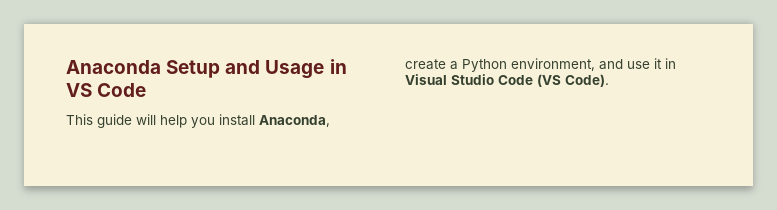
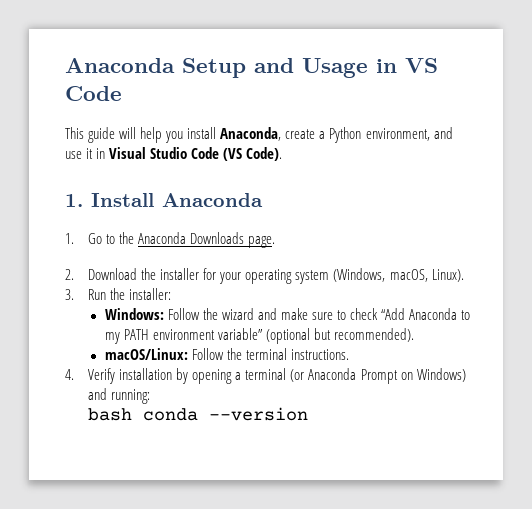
(609, 80) none -> [65,193,263,207] [65,232,276,248] [65,268,464,284] [65,288,172,300] [104,308,471,320] [104,328,414,344] [104,348,349,360] [65,368,466,384] [88,388,151,404] [88,407,309,421] // 1. Install Anaconda // 1. Go to the Anaconda Downloads page. // 2. Download the installer for your operating system (Windows, macOS, Linux). // 3. Run the installer: // Windows: Follow the wizard and make sure to check “Add Anaconda to my PATH environment variable” (optional but recommended). // macOS/Linux: Follow the terminal instructions. // 4. Verify installation by opening a terminal (or Anaconda Prompt on Windows) and running: // bash conda --version

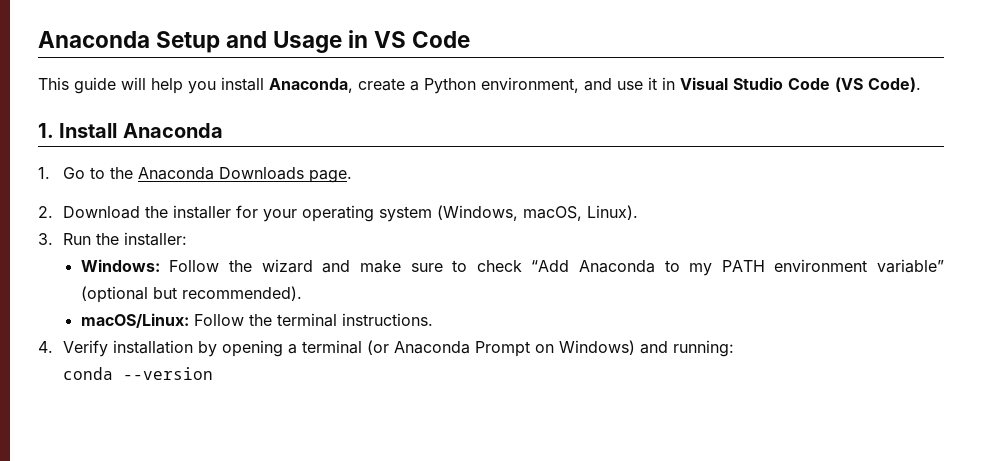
[88,408,133,421] bash -> (735, 348) none

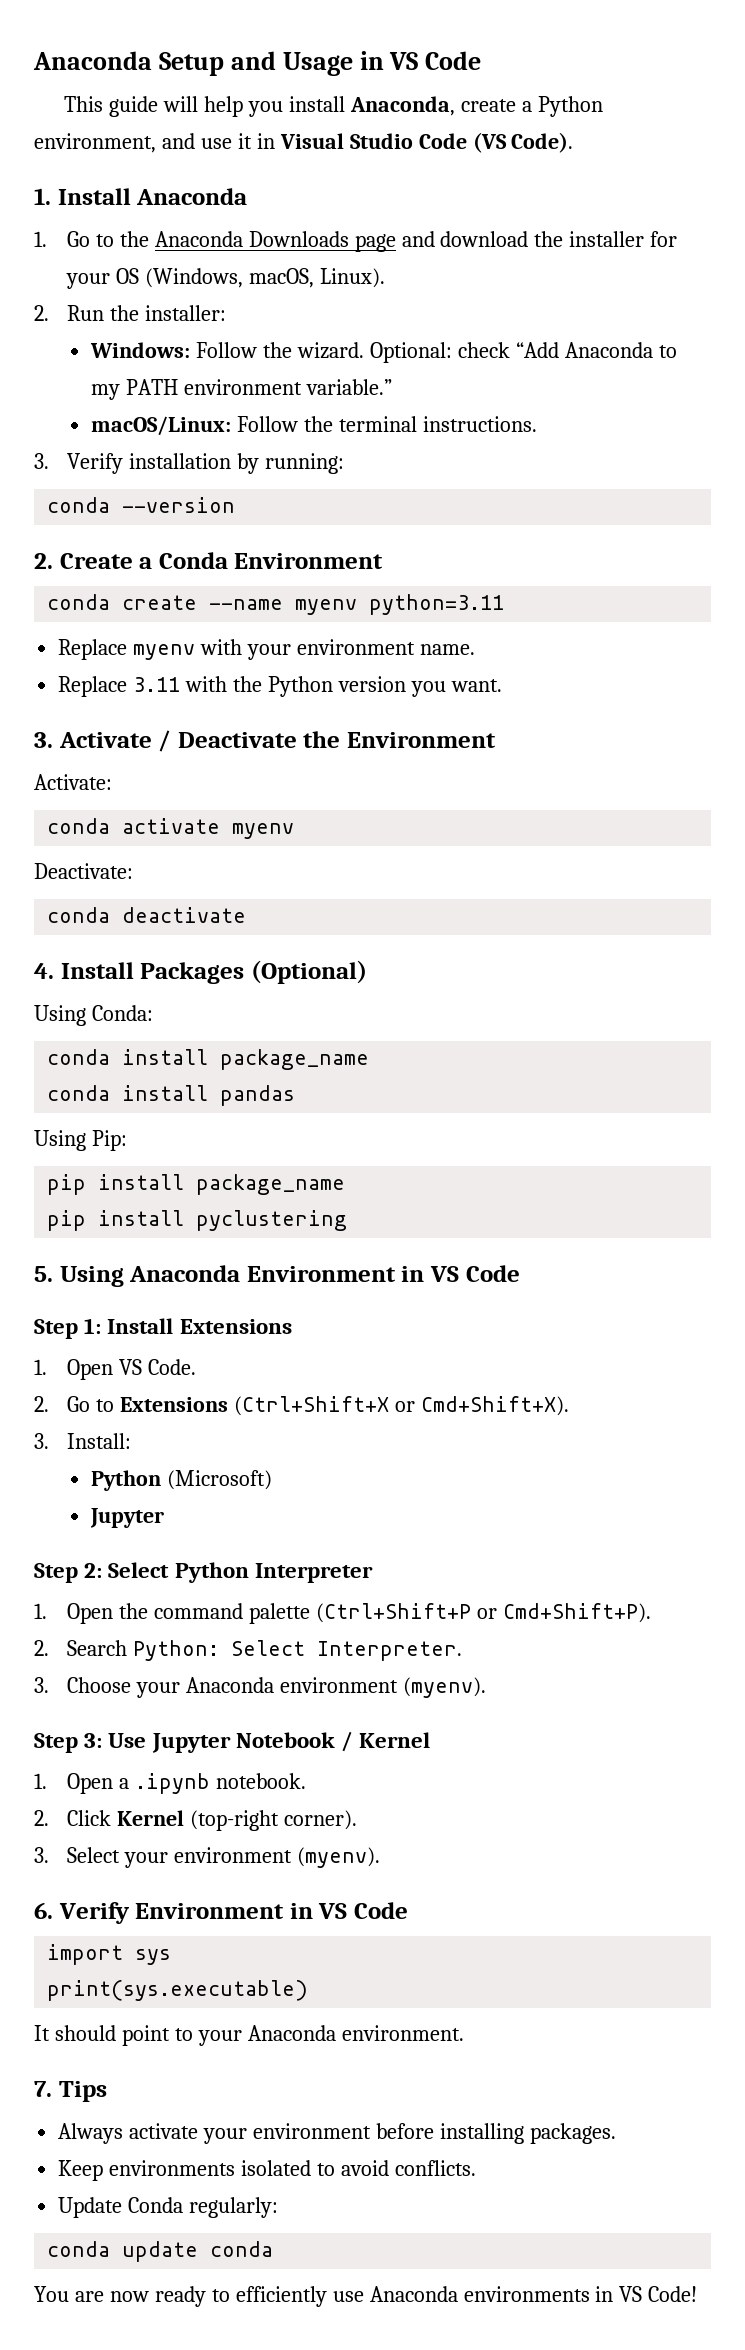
[309,170,353,183] [38,206,141,219] page. // 2. Download -> [354,231,529,252] page and download
[302,205,433,222] operating system -> [115,268,139,284] OS
[38,233,53,245] 3. -> [34,305,49,321] 2.
[261,259,468,273] wizard and make sure to -> [296,342,452,363] wizard. Optional:
[877,259,945,273] [80,286,302,303] variable” (optional but recommended). -> [305,379,392,395] variable.”
[38,341,53,353] 4. -> [34,453,49,469] 3.
[222,340,735,357] [63,367,214,380] opening a terminal (or Anaconda Prompt on Windows) and running: // conda --version -> [264,453,344,474] [47,497,236,513] [34,552,384,569] [47,594,505,615] [58,639,475,660] [58,676,502,697] [34,730,497,752] [34,774,112,790] [47,818,295,839] [34,863,133,879] [47,907,247,923] [34,960,367,984] [34,1005,153,1026] [47,1049,370,1070] [47,1085,296,1106] [34,1130,127,1151] [47,1174,346,1195] [47,1210,348,1231] [34,1265,520,1287] [34,1318,292,1339] [34,1359,196,1380] [34,1396,569,1416] [34,1433,131,1449] [91,1470,273,1491] [90,1508,165,1528] [34,1562,373,1583] [34,1603,651,1624] [34,1640,462,1661] [34,1677,486,1698] [34,1731,431,1753] [34,1773,306,1794] [34,1810,357,1831] [34,1847,380,1868] [34,1902,409,1924] [47,1944,172,1965] [47,1980,309,2001] [34,2025,464,2046] [34,2081,107,2102] [58,2123,616,2144] [58,2160,476,2181] [58,2197,279,2218] [47,2241,274,2262] [34,2286,698,2307] running: // conda --version // 2. Create a Conda Environment // conda create --name myenv python=3.11 // Replace myenv with your environment name. // Replace 3.11 with the Python version you want. // 3. Activate / Deactivate the Environment // Activate: // conda activate myenv // Deactivate: // conda deactivate // 4. Install Packages (Optional) // Using Conda: // conda install package_name // conda install pandas // Using Pip: // pip install package_name // pip install pyclustering // 5. Using Anaconda Environment in VS Code // Step 1: Install Extensions // 1. Open VS Code. // 2. Go to Extensions (Ctrl+Shift+X or Cmd+Shift+X). // 3. Install: // Python (Microsoft) // Jupyter // Step 2: Select Python Interpreter // 1. Open the command palette (Ctrl+Shift+P or Cmd+Shift+P). // 2. Search Python: Select Interpreter. // 3. Choose your Anaconda environment (myenv). // Step 3: Use Jupyter Notebook / Kernel // 1. Open a .ipynb notebook. // 2. Click Kernel (top-right corner). // 3. Select your environment (myenv). // 6. Verify Environment in VS Code // import sys // print(sys.executable) // It should point to your Anaconda environment. // 7. Tips // Always activate your environment before installing packages. // Keep environments isolated to avoid conflicts. // Update Conda regularly: // conda update conda // You are now ready to efficiently use Anaconda environments in VS Code!

